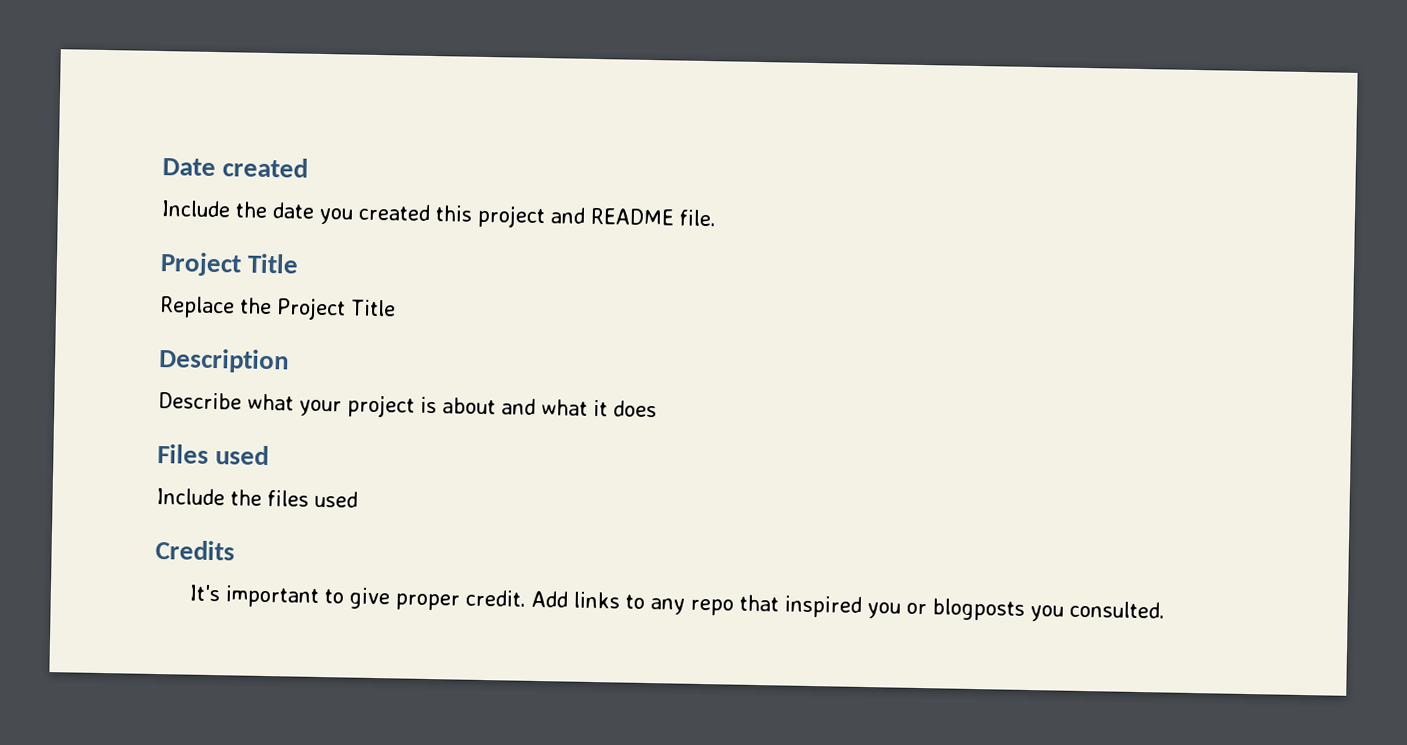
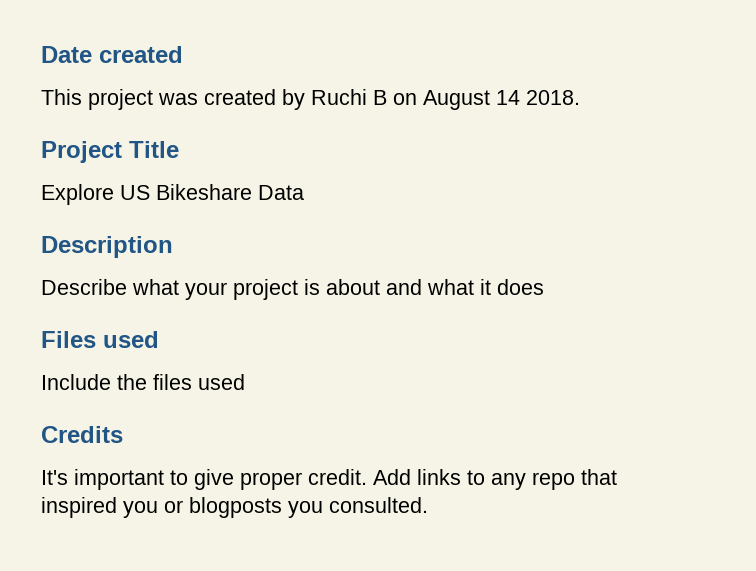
[161,200,716,229] [160,252,300,277] [159,296,396,321] Include the date you created this project and README file. // Project Title // Replace the Project Title -> [41,89,580,110] [41,141,179,163] [41,184,304,205] This project was created by Ruchi B on August 14 2018. // Project Title // Explore US Bikeshare Data

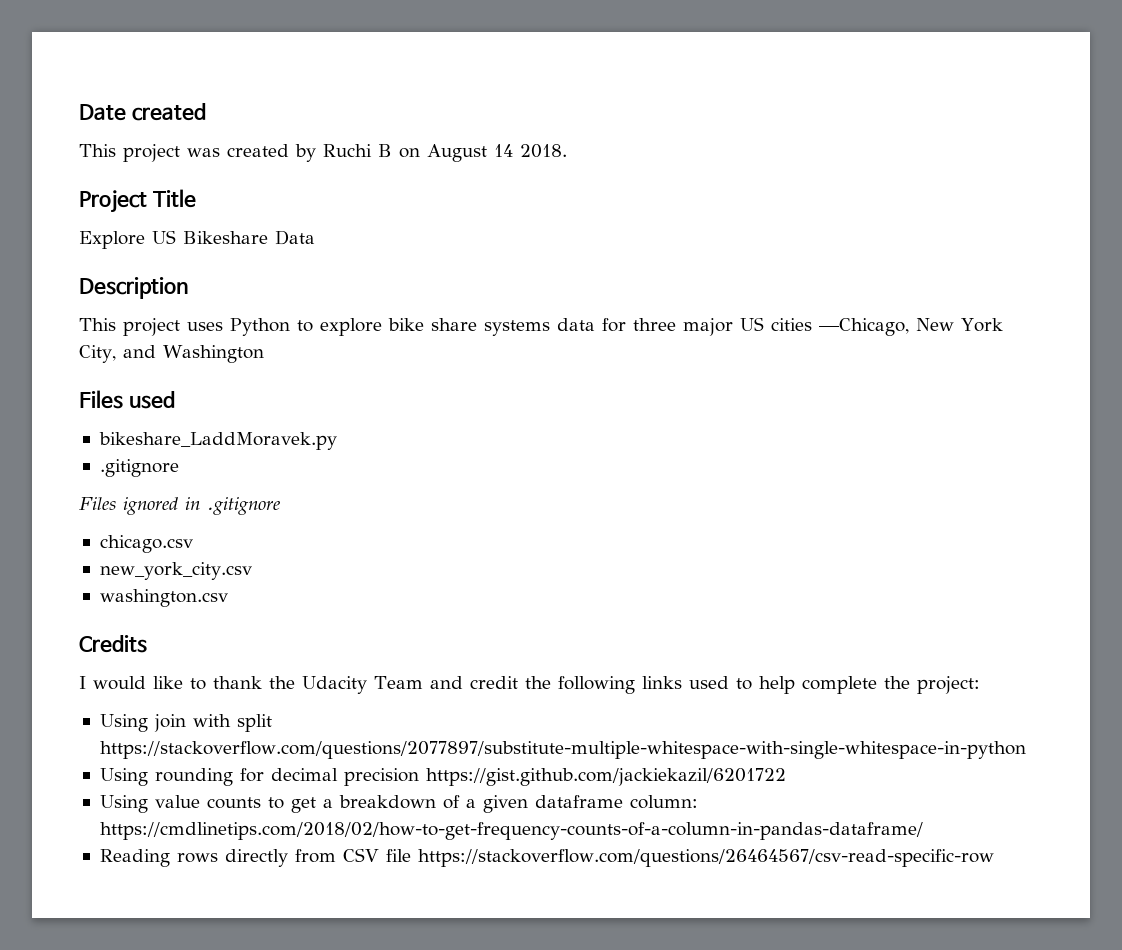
[41,279,544,300] [41,331,159,348] [41,374,245,390] [41,426,123,443] [41,469,617,490] [41,497,428,518] Describe what your project is about and what it does // Files used // Include the files used // Credits // It's important to give proper credit. Add links to any repo that inspired you or blogposts you consulted. -> [79,317,1003,336] [79,345,264,363] [79,390,175,409] [98,432,337,450] [99,459,179,477] [79,497,280,515] [99,535,193,553] [99,562,252,580] [99,589,228,607] [79,635,147,653] [79,676,980,694] [99,714,272,732] [99,741,1026,759] [99,768,786,786] [99,795,698,813] [99,822,923,840] [99,848,994,867] This project uses Python to explore bike share systems data for three major US cities —Chicago, New York City, and Washington // Files used // bikeshare_LaddMoravek.py // .gitignore // Files ignored in .gitignore // chicago.csv // new_york_city.csv // washington.csv // Credits // I would like to thank the Udacity Team and credit the following links used to help complete the project: // Using join with split https://stackoverflow.com/questions/2077897/substitute-multiple-whitespace-with-single-whitespace-in-python // Using rounding for decimal precision https://gist.github.com/jackiekazil/6201722 // Using value counts to get a breakdown of a given dataframe column: https://cmdlinetips.com/2018/02/how-to-get-frequency-counts-of-a-column-in-pandas-dataframe/ // Reading rows directly from CSV file https://stackoverflow.com/questions/26464567/csv-read-specific-row

